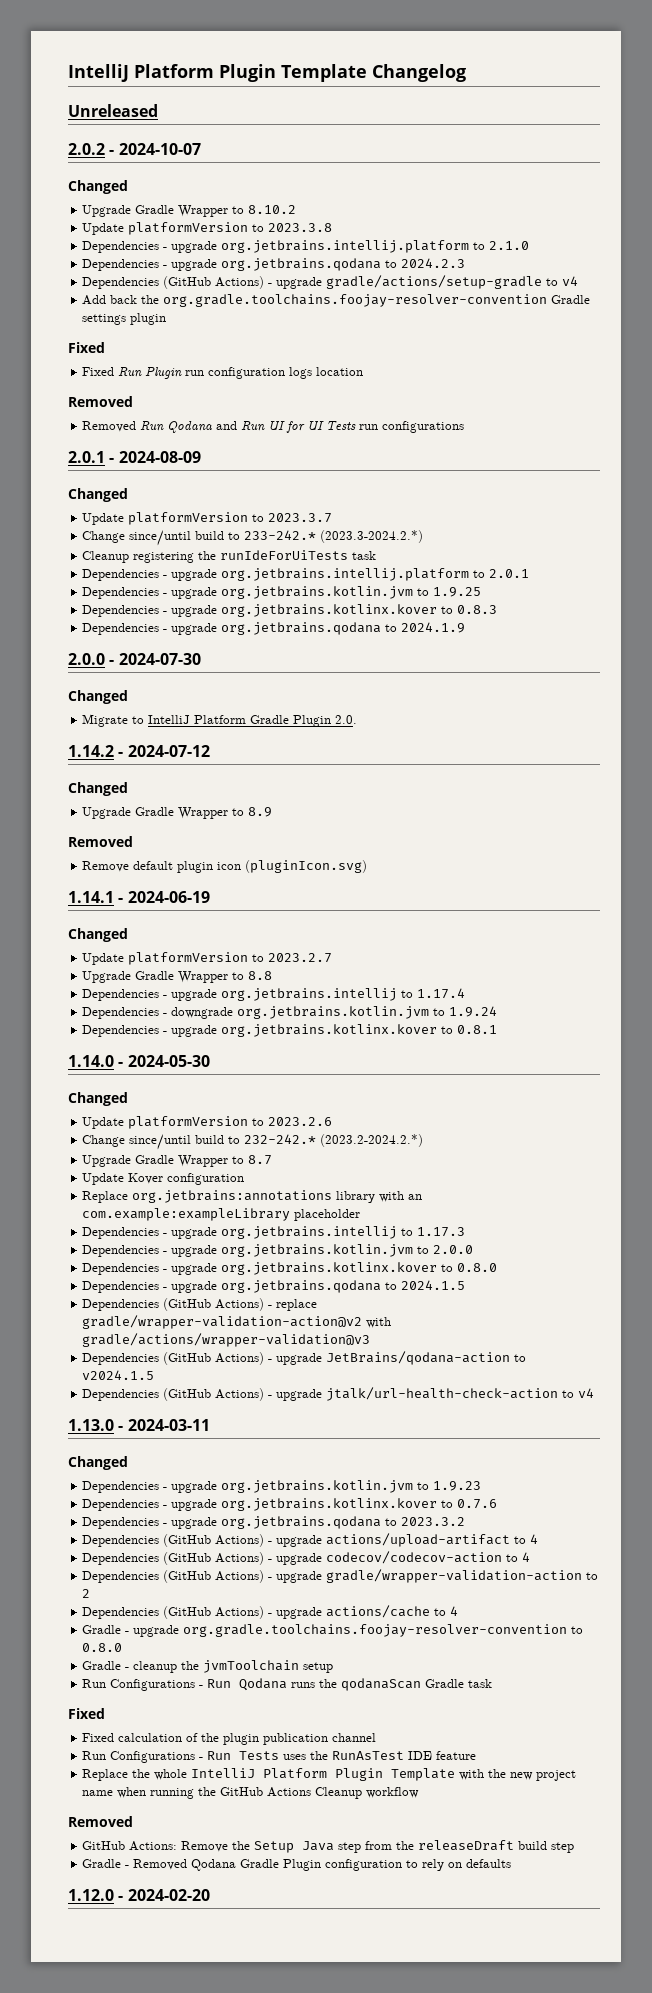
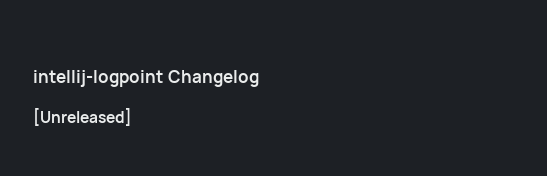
[68,64,466,82] [68,104,158,117] [68,143,201,155] [68,180,128,194] [82,205,297,217] [82,222,333,235] [82,240,530,253] [82,258,466,271] [82,275,579,289] [82,294,591,307] [82,313,167,325] [68,342,105,353] [82,367,364,379] [68,396,133,407] [82,421,465,433] [68,451,201,463] [68,488,128,502] [82,512,333,525] [82,530,424,546] [82,550,377,563] [82,568,530,581] [82,586,482,599] [82,604,498,617] [82,622,466,635] [68,653,201,665] [68,690,128,704] [82,714,358,727] [68,745,210,757] [68,782,128,796] [82,807,273,819] [68,836,133,847] [82,860,368,873] [68,891,210,903] [68,928,128,942] [82,952,333,965] [82,971,273,983] [82,988,466,1001] [82,1006,498,1019] [82,1024,498,1037] [68,1055,210,1067] [68,1092,128,1106] [82,1116,333,1129] [82,1134,424,1150] [82,1155,273,1167] [82,1173,245,1185] [82,1190,423,1203] [82,1208,361,1221] [82,1226,466,1239] [82,1244,474,1257] [82,1262,498,1275] [82,1280,466,1293] [82,1298,318,1311] [82,1315,392,1329] [82,1333,371,1347] [82,1351,527,1365] [82,1370,155,1380] [82,1387,595,1401] [68,1419,210,1431] [68,1456,128,1470] [82,1480,482,1493] [82,1498,498,1511] [82,1516,466,1529] [82,1533,539,1547] [82,1551,531,1565] [82,1569,599,1583] [82,1589,91,1598] [82,1605,459,1619] [82,1624,584,1637] [82,1643,123,1652] [82,1660,334,1673] [82,1678,493,1691] [68,1708,105,1719] [82,1733,377,1745] [82,1751,477,1763] [82,1768,577,1781] [82,1787,420,1799] [68,1816,133,1827] [82,1840,575,1853] [82,1859,512,1871] [68,1889,210,1901] IntelliJ Platform Plugin Template Changelog // Unreleased // 2.0.2 - 2024-10-07 // Changed // Upgrade Gradle Wrapper to 8.10.2 // Update platformVersion to 2023.3.8 // Dependencies - upgrade org.jetbrains.intellij.platform to 2.1.0 // Dependencies - upgrade org.jetbrains.qodana to 2024.2.3 // Dependencies (GitHub Actions) - upgrade gradle/actions/setup-gradle to v4 // Add back the org.gradle.toolchains.foojay-resolver-convention Gradle settings plugin // Fixed // Fixed Run Plugin run configuration logs location // Removed // Removed Run Qodana and Run UI for UI Tests run configurations // 2.0.1 - 2024-08-09 // Changed // Update platformVersion to 2023.3.7 // Change since/until build to 233-242.* (2023.3-2024.2.*) // Cleanup registering the runIdeForUiTests task // Dependencies - upgrade org.jetbrains.intellij.platform to 2.0.1 // Dependencies - upgrade org.jetbrains.kotlin.jvm to 1.9.25 // Dependencies - upgrade org.jetbrains.kotlinx.kover to 0.8.3 // Dependencies - upgrade org.jetbrains.qodana to 2024.1.9 // 2.0.0 - 2024-07-30 // Changed // Migrate to IntelliJ Platform Gradle Plugin 2.0. // 1.14.2 - 2024-07-12 // Changed // Upgrade Gradle Wrapper to 8.9 // Removed // Remove default plugin icon (pluginIcon.svg) // 1.14.1 - 2024-06-19 // Changed // Update platformVersion to 2023.2.7 // Upgrade Gradle Wrapper to 8.8 // Dependencies - upgrade org.jetbrains.intellij to 1.17.4 // Dependencies - downgrade org.jetbrains.kotlin.jvm to 1.9.24 // Dependencies - upgrade org.jetbrains.kotlinx.kover to 0.8.1 // 1.14.0 - 2024-05-30 // Changed // Update platformVersion to 2023.2.6 // Change since/until build to 232-242.* (2023.2-2024.2.*) // Upgrade Gradle Wrapper to 8.7 // Update Kover configuration // Replace org.jetbrains:annotations library with an com.example:exampleLibrary placeholder // Dependencies - upgrade org.jetbrains.intellij to 1.17.3 // Dependencies - upgrade org.jetbrains.kotlin.jvm to 2.0.0 // Dependencies - upgrade org.jetbrains.kotlinx.kover to 0.8.0 // Dependencies - upgrade org.jetbrains.qodana to 2024.1.5 // Dependencies (GitHub Actions) - replace gradle/wrapper-validation-action@v2 with gradle/actions/wrapper-validation@v3 // Dependencies (GitHub Actions) - upgrade JetBrains/qodana-action to v2024.1.5 // Dependencies (GitHub Actions) - upgrade jtalk/url-health-check-action to v4 // 1.13.0 - 2024-03-11 // Changed // Dependencies - upgrade org.jetbrains.kotlin.jvm to 1.9.23 // Dependencies - upgrade org.jetbrains.kotlinx.kover to 0.7.6 // Dependencies - upgrade org.jetbrains.qodana to 2023.3.2 // Dependencies (GitHub Actions) - upgrade actions/upload-artifact to 4 // Dependencies (GitHub Actions) - upgrade codecov/codecov-action to 4 // Dependencies (GitHub Actions) - upgrade gradle/wrapper-validation-action to 2 // Dependencies (GitHub Actions) - upgrade actions/cache to 4 // Gradle - upgrade org.gradle.toolchains.foojay-resolver-convention to 0.8.0 // Gradle - cleanup the jvmToolchain setup // Run Configurations - Run Qodana runs the qodanaScan Gradle task // Fixed // Fixed calculation of the plugin publication channel // Run Configurations - Run Tests uses the RunAsTest IDE feature // Replace the whole IntelliJ Platform Plugin Template with the new project name when running the GitHub Actions Cleanup workflow // Removed // GitHub Actions: Remove the Setup Java step from the releaseDraft build step // Gradle - Removed Qodana Gradle Plugin configuration to rely on defaults // 1.12.0 - 2024-02-20 -> [33,70,259,87] [33,108,132,126] intellij-logpoint Changelog // [Unreleased]

